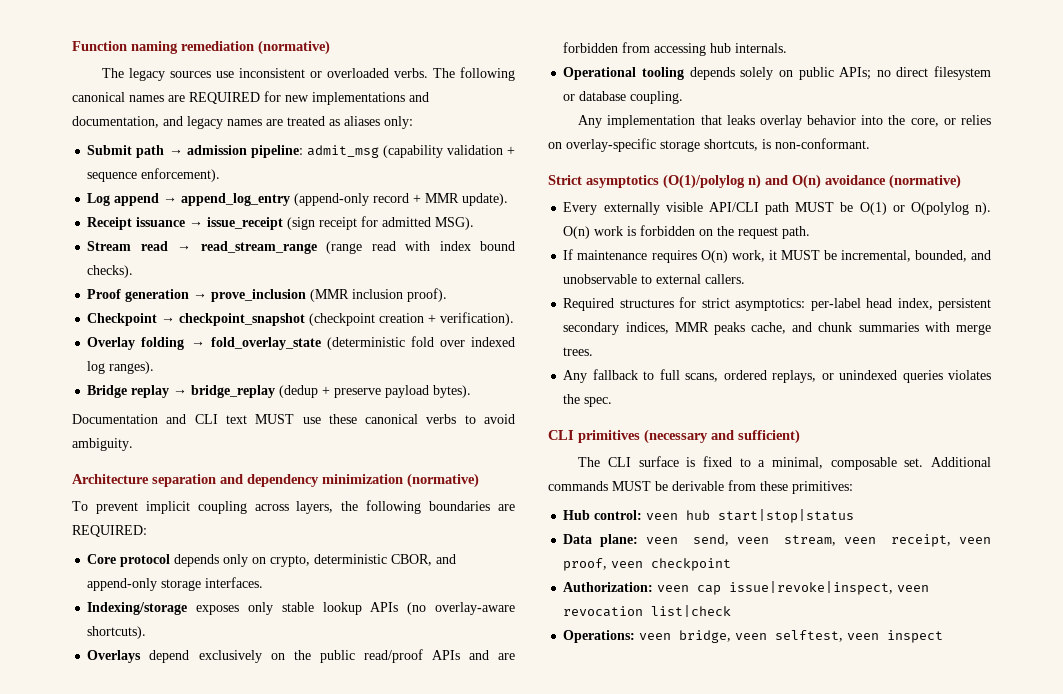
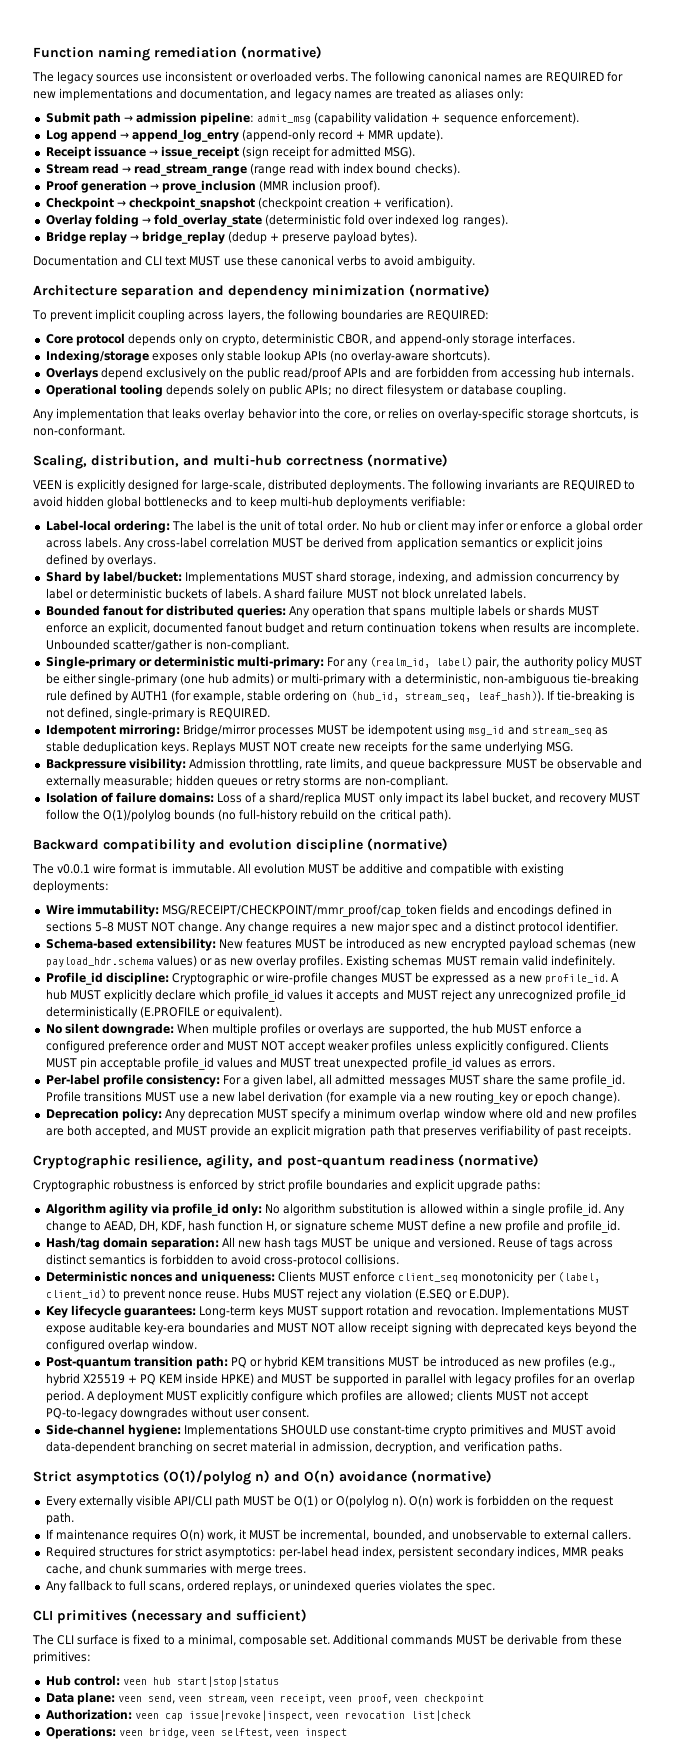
(870, 143) none -> [33,454,448,469] [33,479,636,492] [33,496,466,509] [45,520,643,533] [45,537,604,550] [45,554,156,567] [45,571,620,584] [45,588,527,599] [45,605,600,618] [45,622,640,635] [45,639,289,652] [45,656,642,669] [45,673,639,686] [45,690,635,703] [45,707,271,720] [45,724,608,737] [45,741,574,754] [45,758,642,771] [45,775,449,788] [45,792,641,805] [45,809,451,822] [33,838,448,853] [32,863,565,876] [33,880,109,893] [45,904,613,917] [45,921,619,934] [45,938,636,951] [45,955,615,968] [45,972,620,985] [45,989,627,1002] [45,1006,282,1019] [45,1023,583,1036] [45,1040,609,1053] [45,1057,555,1070] [45,1074,626,1087] [45,1091,621,1104] [45,1108,638,1121] [45,1125,632,1138] [33,1154,539,1169] [33,1179,542,1192] [45,1203,626,1216] [45,1220,621,1233] [45,1237,614,1250] [45,1254,400,1267] [45,1271,600,1284] [45,1288,509,1301] [45,1305,629,1318] [45,1322,638,1335] [45,1339,197,1352] [45,1356,616,1369] [45,1373,635,1386] [45,1390,589,1403] [45,1407,310,1420] [45,1424,616,1437] [45,1441,562,1454] // Scaling, distribution, and multi-hub correctness (normative) // VEEN is explicitly designed for large-scale, distributed deployments. The following invariants are REQUIRED to avoid hidden global bottlenecks and to keep multi-hub deployments verifiable: // Label-local ordering: The label is the unit of total order. No hub or client may infer or enforce a global order across labels. Any cross-label correlation MUST be derived from application semantics or explicit joins defined by overlays. // Shard by label/bucket: Implementations MUST shard storage, indexing, and admission concurrency by label or deterministic buckets of labels. A shard failure MUST not block unrelated labels. // Bounded fanout for distributed queries: Any operation that spans multiple labels or shards MUST enforce an explicit, documented fanout budget and return continuation tokens when results are incomplete. Unbounded scatter/gather is non-compliant. // Single-primary or deterministic multi-primary: For any (realm_id, label) pair, the authority policy MUST be either single-primary (one hub admits) or multi-primary with a deterministic, non-ambiguous tie-breaking rule defined by AUTH1 (for example, stable ordering on (hub_id, stream_seq, leaf_hash)). If tie-breaking is not defined, single-primary is REQUIRED. // Idempotent mirroring: Bridge/mirror processes MUST be idempotent using msg_id and stream_seq as stable deduplication keys. Replays MUST NOT create new receipts for the same underlying MSG. // Backpressure visibility: Admission throttling, rate limits, and queue backpressure MUST be observable and externally measurable; hidden queues or retry storms are non-compliant. // Isolation of failure domains: Loss of a shard/replica MUST only impact its label bucket, and recovery MUST follow the O(1)/polylog bounds (no full-history rebuild on the critical path). // Backward compatibility and evolution discipline (normative) // The v0.0.1 wire format is immutable. All evolution MUST be additive and compatible with existing deployments: // Wire immutability: MSG/RECEIPT/CHECKPOINT/mmr_proof/cap_token fields and encodings defined in sections 5–8 MUST NOT change. Any change requires a new major spec and a distinct protocol identifier. // Schema-based extensibility: New features MUST be introduced as new encrypted payload schemas (new payload_hdr.schema values) or as new overlay profiles. Existing schemas MUST remain valid indefinitely. // Profile_id discipline: Cryptographic or wire-profile changes MUST be expressed as a new profile_id. A hub MUST explicitly declare which profile_id values it accepts and MUST reject any unrecognized profile_id deterministically (E.PROFILE or equivalent). // No silent downgrade: When multiple profiles or overlays are supported, the hub MUST enforce a configured preference order and MUST NOT accept weaker profiles unless explicitly configured. Clients MUST pin acceptable profile_id values and MUST treat unexpected profile_id values as errors. // Per-label profile consistency: For a given label, all admitted messages MUST share the same profile_id. Profile transitions MUST use a new label derivation (for example via a new routing_key or epoch change). // Deprecation policy: Any deprecation MUST specify a minimum overlap window where old and new profiles are both accepted, and MUST provide an explicit migration path that preserves verifiability of past receipts. // Cryptographic resilience, agility, and post-quantum readiness (normative) // Cryptographic robustness is enforced by strict profile boundaries and explicit upgrade paths: // Algorithm agility via profile_id only: No algorithm substitution is allowed within a single profile_id. Any change to AEAD, DH, KDF, hash function H, or signature scheme MUST define a new profile and profile_id. // Hash/tag domain separation: All new hash tags MUST be unique and versioned. Reuse of tags across distinct semantics is forbidden to avoid cross-protocol collisions. // Deterministic nonces and uniqueness: Clients MUST enforce client_seq monotonicity per (label, client_id) to prevent nonce reuse. Hubs MUST reject any violation (E.SEQ or E.DUP). // Key lifecycle guarantees: Long-term keys MUST support rotation and revocation. Implementations MUST expose auditable key-era boundaries and MUST NOT allow receipt signing with deprecated keys beyond the configured overlap window. // Post-quantum transition path: PQ or hybrid KEM transitions MUST be introduced as new profiles (e.g., hybrid X25519 + PQ KEM inside HPKE) and MUST be supported in parallel with legacy profiles for an overlap period. A deployment MUST explicitly configure which profiles are allowed; clients MUST not accept PQ-to-legacy downgrades without user consent. // Side-channel hygiene: Implementations SHOULD use constant-time crypto primitives and MUST avoid data-dependent branching on secret material in admission, decryption, and verification paths.

